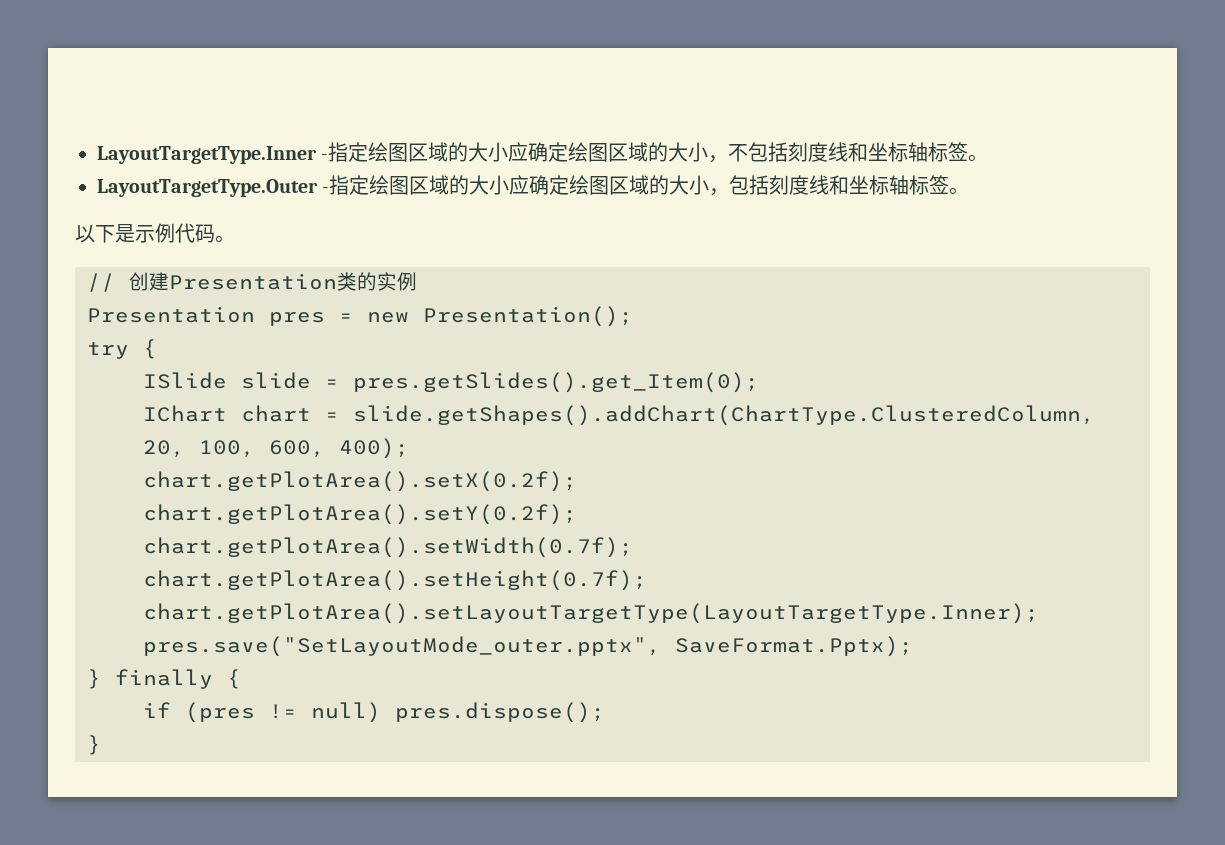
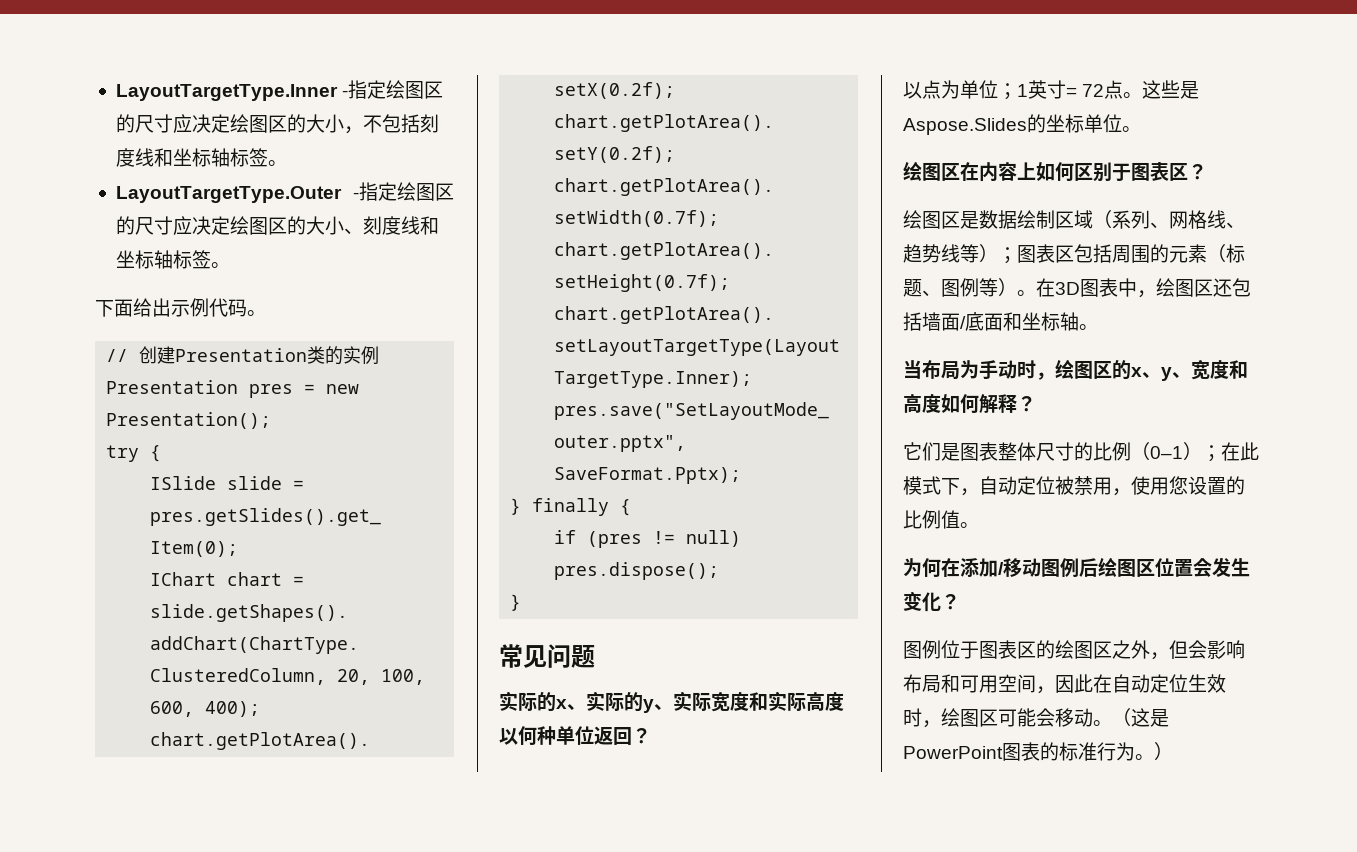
[428,142,649,162] 域的大小应确定绘图区域 -> [115,114,287,133] 的尺寸应决定绘图区
[429,175,970,196] [75,224,135,243] 域的大小应确定绘图区域的大小，包括刻度线和坐标轴标签。 // 以下是 -> [115,216,439,235] [115,250,230,269] [95,298,171,317] 的尺寸应决定绘图区的大小、刻度线和坐标轴标签。 // 下面给出
(101, 745) none -> [499,644,595,668] [499,691,844,713] [499,726,651,746] [903,80,1200,100] [903,114,1141,135] [903,161,1207,182] [903,210,1245,229] [903,244,1245,264] [903,278,1251,298] [903,312,1098,331] [903,359,1248,381] [903,394,1036,414] [903,442,1259,462] [903,476,1245,496] [903,510,979,529] [903,557,1250,578] [903,591,960,612] [903,640,1245,660] [903,674,1226,694] [903,708,1169,728] [903,742,1173,761] // 常见问题 // 实际的x、实际的y、实际宽度和实际高度以何种单位返回？ // 以点为单位；1英寸= 72点。这些是Aspose.Slides的坐标单位。 // 绘图区在内容上如何区别于图表区？ // 绘图区是数据绘制区域（系列、网格线、趋势线等）；图表区包括周围的元素（标题、图例等）。在3D图表中，绘图区还包括墙面/底面和坐标轴。 // 当布局为手动时，绘图区的x、y、宽度和高度如何解释？ // 它们是图表整体尺寸的比例（0–1）；在此模式下，自动定位被禁用，使用您设置的比例值。 // 为何在添加/移动图例后绘图区位置会发生变化？ // 图例位于图表区的绘图区之外，但会影响布局和可用空间，因此在自动定位生效时，绘图区可能会移动。（这是PowerPoint图表的标准行为。）

